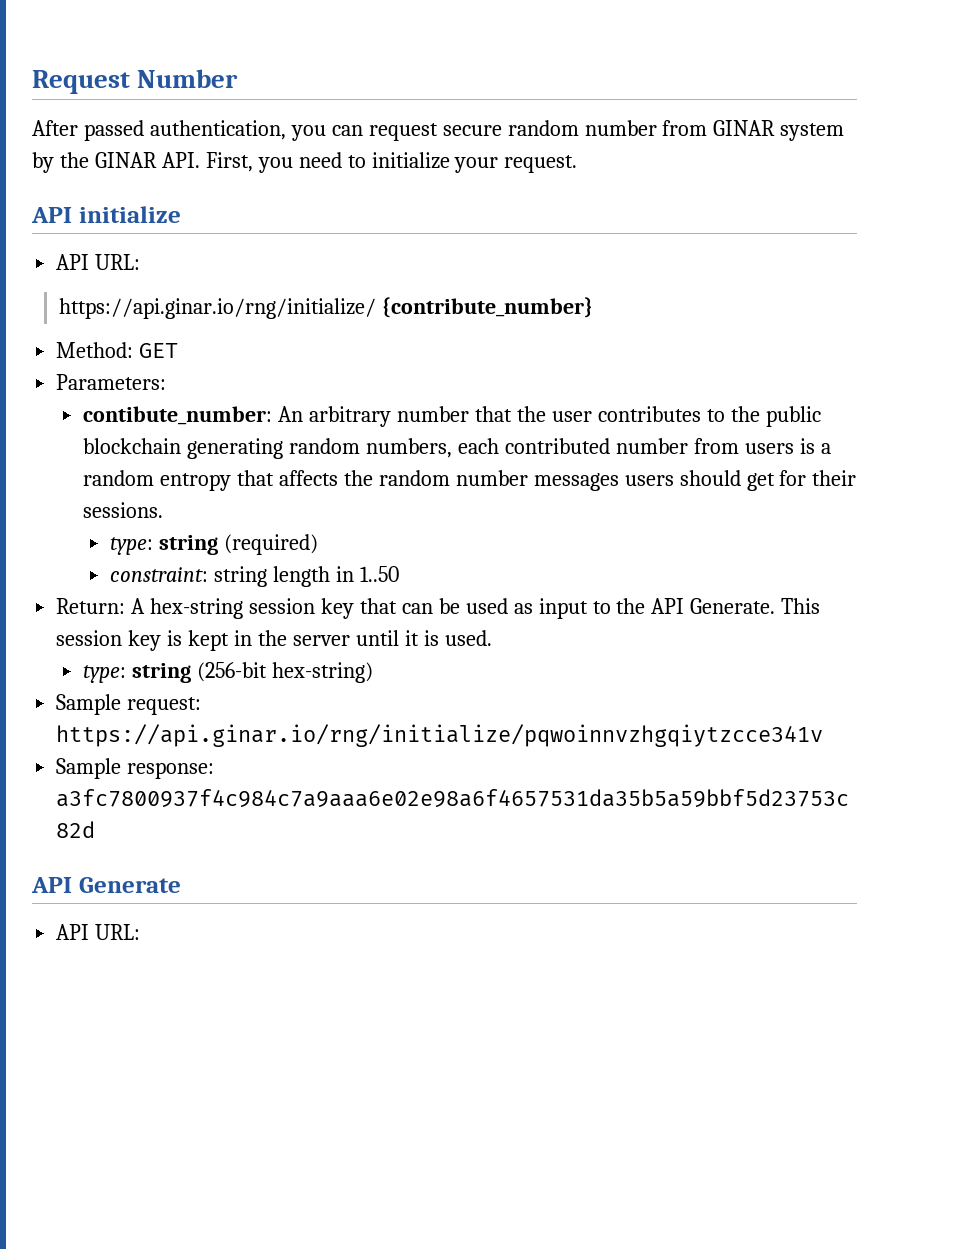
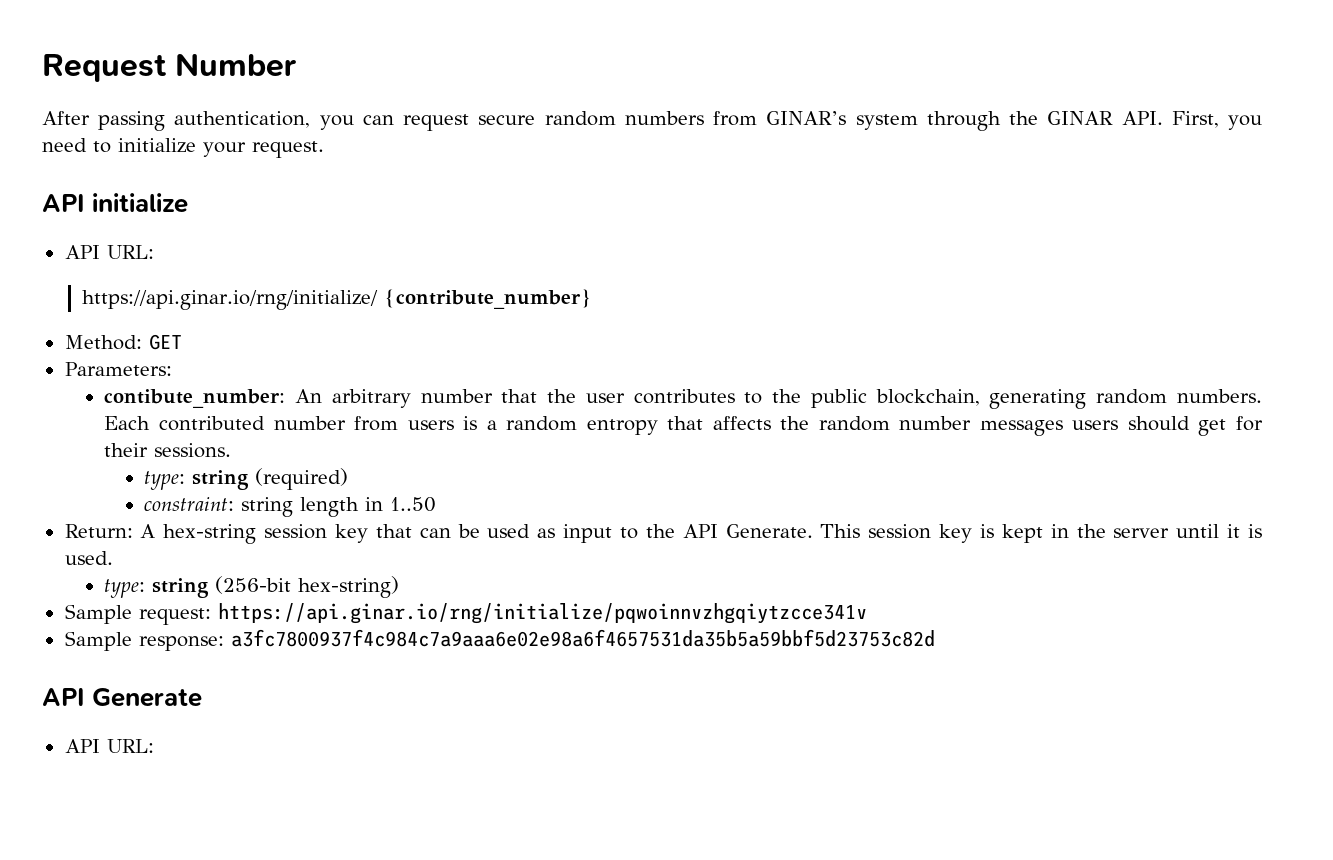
[83,120,144,141] passed -> [98,111,166,131] passing
[584,120,845,141] [32,152,54,173] number from GINAR system by -> [624,111,1001,131] numbers from GINAR’s system through
[83,438,182,454] blockchain -> [875,389,980,406] blockchain,
[365,438,499,458] numbers, each -> [1177,389,1262,403] [104,416,151,430] numbers. Each

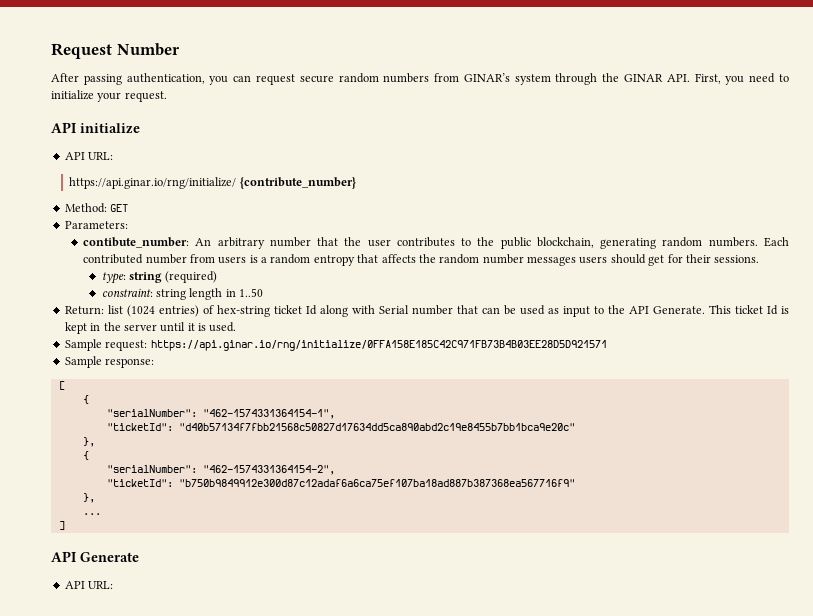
[140,524,368,544] A hex-string session key -> [107,305,453,317] list (1024 entries) of hex-string ticket Id along with Serial number
[868,524,973,543] session key -> [734,305,778,315] ticket Id
[104,576,400,598] // type: string (256-bit hex-string) -> (237, 327) none
[217,603,867,624] https://api.ginar.io/rng/initialize/pqwoinnvzhgqiytzcce341v -> [150,340,607,351] https://api.ginar.io/rng/initialize/0FFA158E185C42C971FB73B4B03EE28D5D921571
[230,629,935,647] a3fc7800937f4c984c7a9aaa6e02e98a6f4657531da35b5a59bbf5d23753c82d -> [58,381,65,390] [82,395,89,404] [106,409,335,419] [106,423,575,431] [82,437,95,447] [82,451,89,460] [106,465,335,475] [106,479,575,487] [82,493,95,503] [82,513,101,515] [58,521,65,530] // [ // { // "serialNumber": "462-1574331364154-1", // "ticketId": "d40b57134f7fbb21568c50827d17634dd5ca890abd2c19e8455b7bb1bca9e20c" // }, // { // "serialNumber": "462-1574331364154-2", // "ticketId": "b750b9849912e300d87c12adaf6a6ca75ef107ba18ad887b387368ea567716f9" // }, // ... // ]

